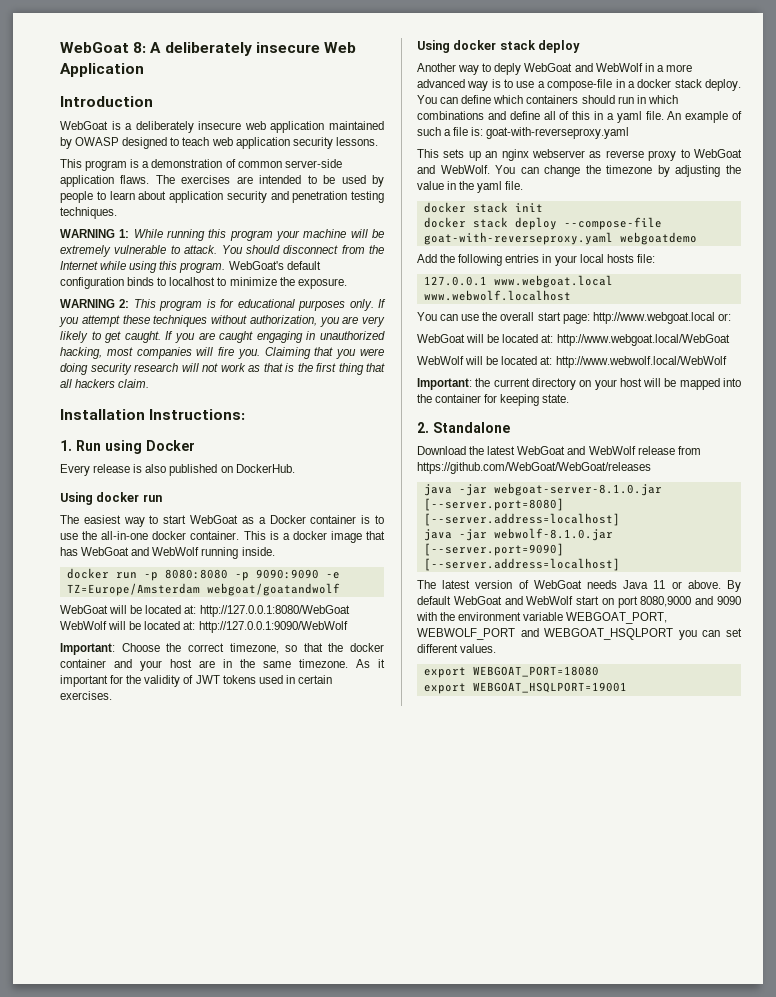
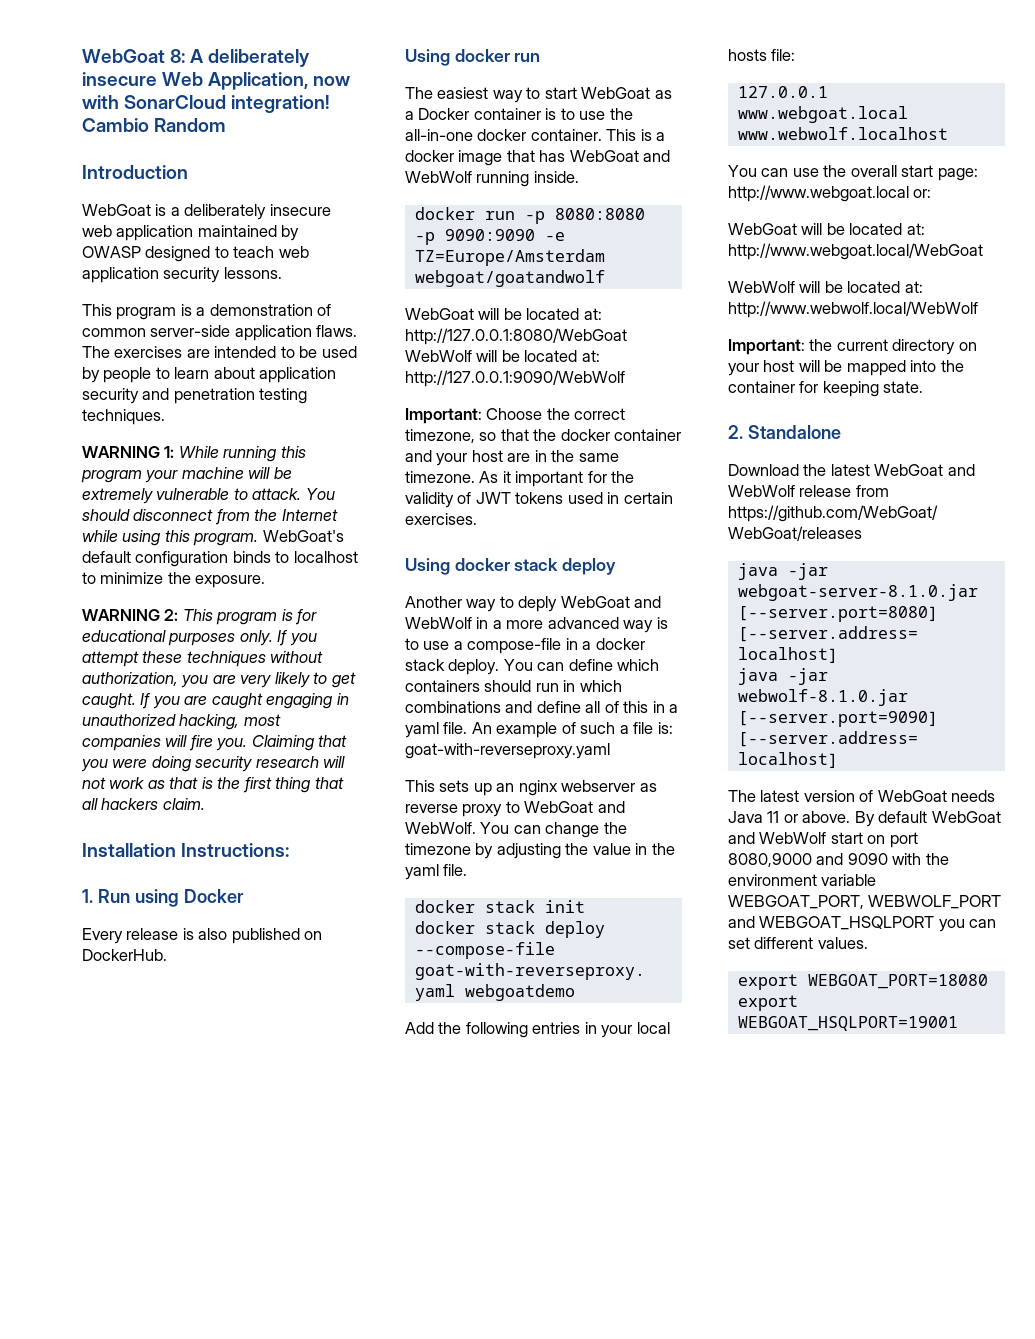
[60,63,144,77] Application -> [208,72,351,90] [82,95,331,113] [82,118,227,132] Application, now with SonarCloud integration! Cambio Random

